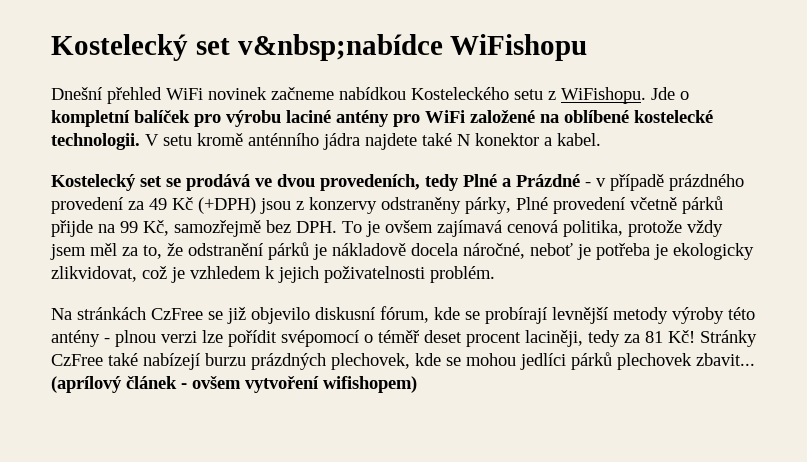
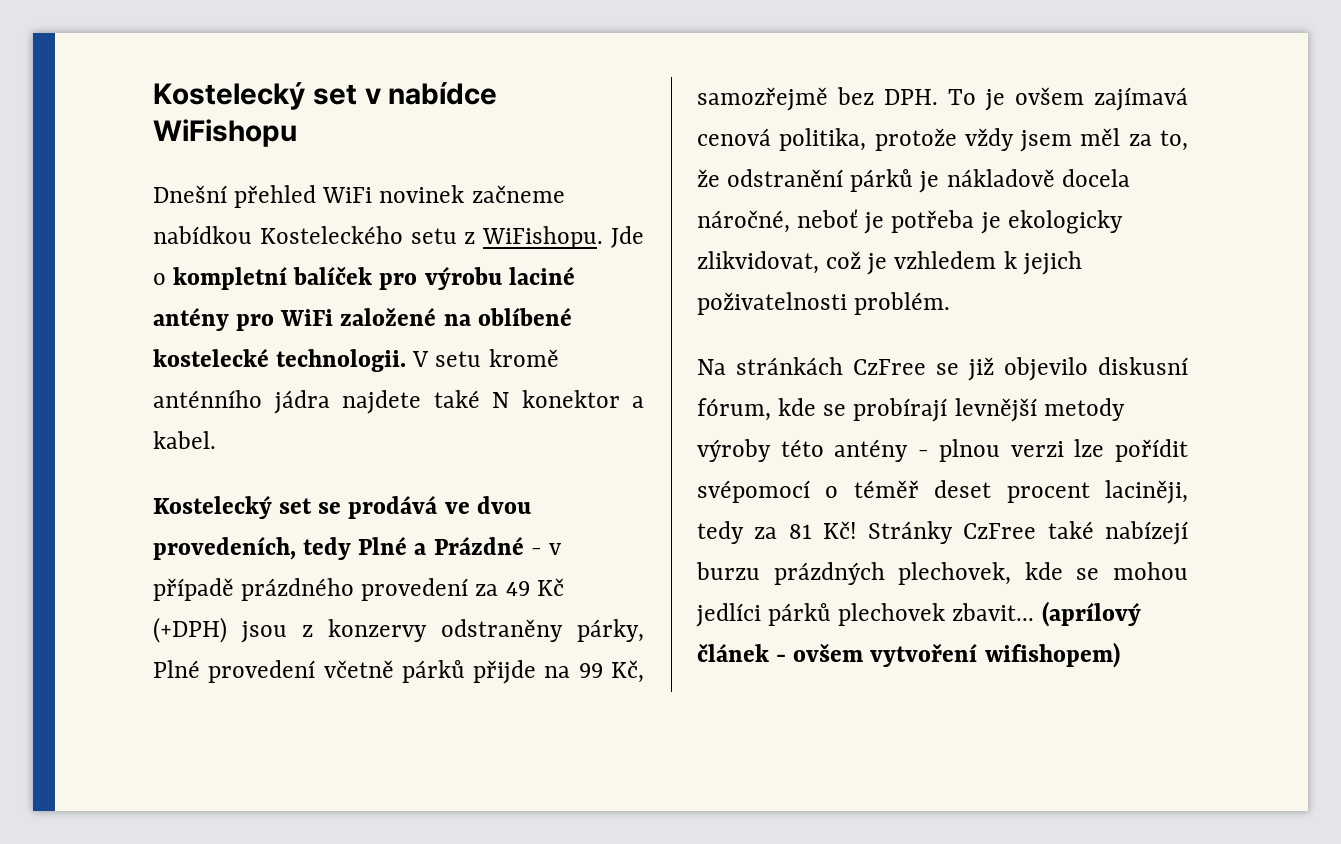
[51,34,443,61] Kostelecký set v&nbsp;nabídce -> [153,82,498,110] Kostelecký set v nabídce

